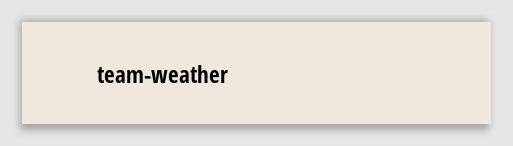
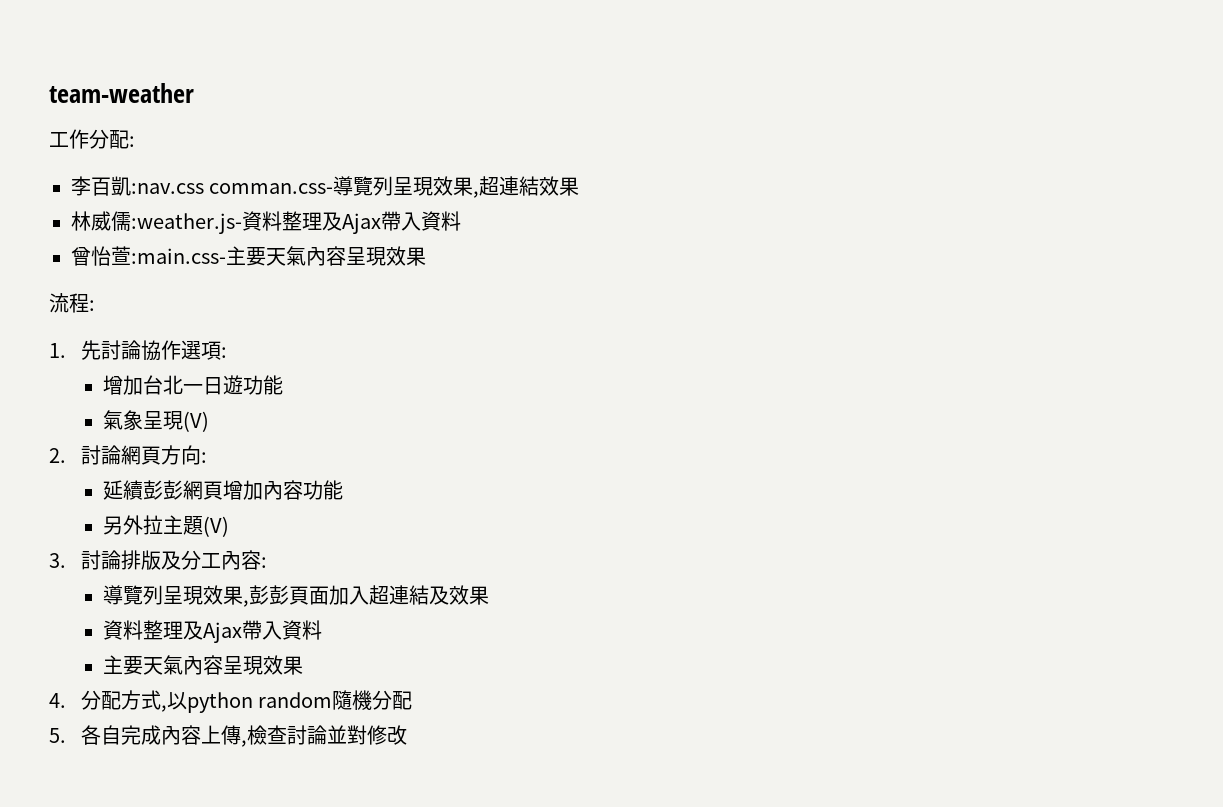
(228, 74) none -> [49,129,135,149] [71,176,580,198] [71,211,461,234] [71,246,426,266] [49,293,95,313] [49,340,228,361] [103,375,284,395] [103,410,210,432] [49,445,208,465] [103,480,344,500] [103,515,230,537] [49,550,268,570] [103,585,490,607] [103,620,323,643] [103,655,304,675] [49,690,413,713] [49,725,408,747] // 工作分配: // 李百凱:nav.css comman.css-導覽列呈現效果,超連結效果 // 林威儒:weather.js-資料整理及Ajax帶入資料 // 曾怡萱:main.css-主要天氣內容呈現效果 // 流程: // 1.先討論協作選項: // 增加台北一日遊功能 // 氣象呈現(V) // 2.討論網頁方向: // 延續彭彭網頁增加內容功能 // 另外拉主題(V) // 3.討論排版及分工內容: // 導覽列呈現效果,彭彭頁面加入超連結及效果 // 資料整理及Ajax帶入資料 // 主要天氣內容呈現效果 // 4.分配方式,以python random隨機分配 // 5.各自完成內容上傳,檢查討論並對修改

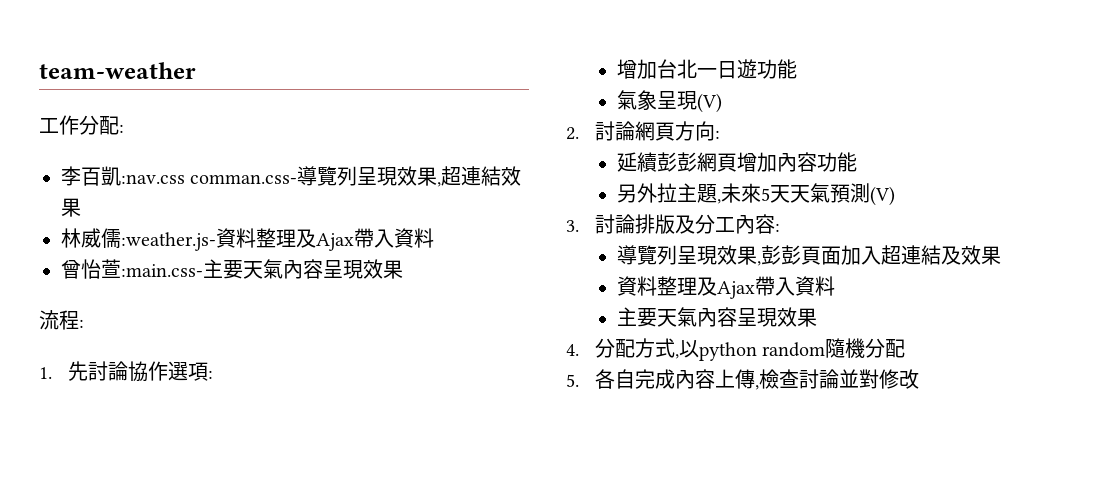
(204, 525) none -> [716,183,870,204] ,未來5天天氣預測

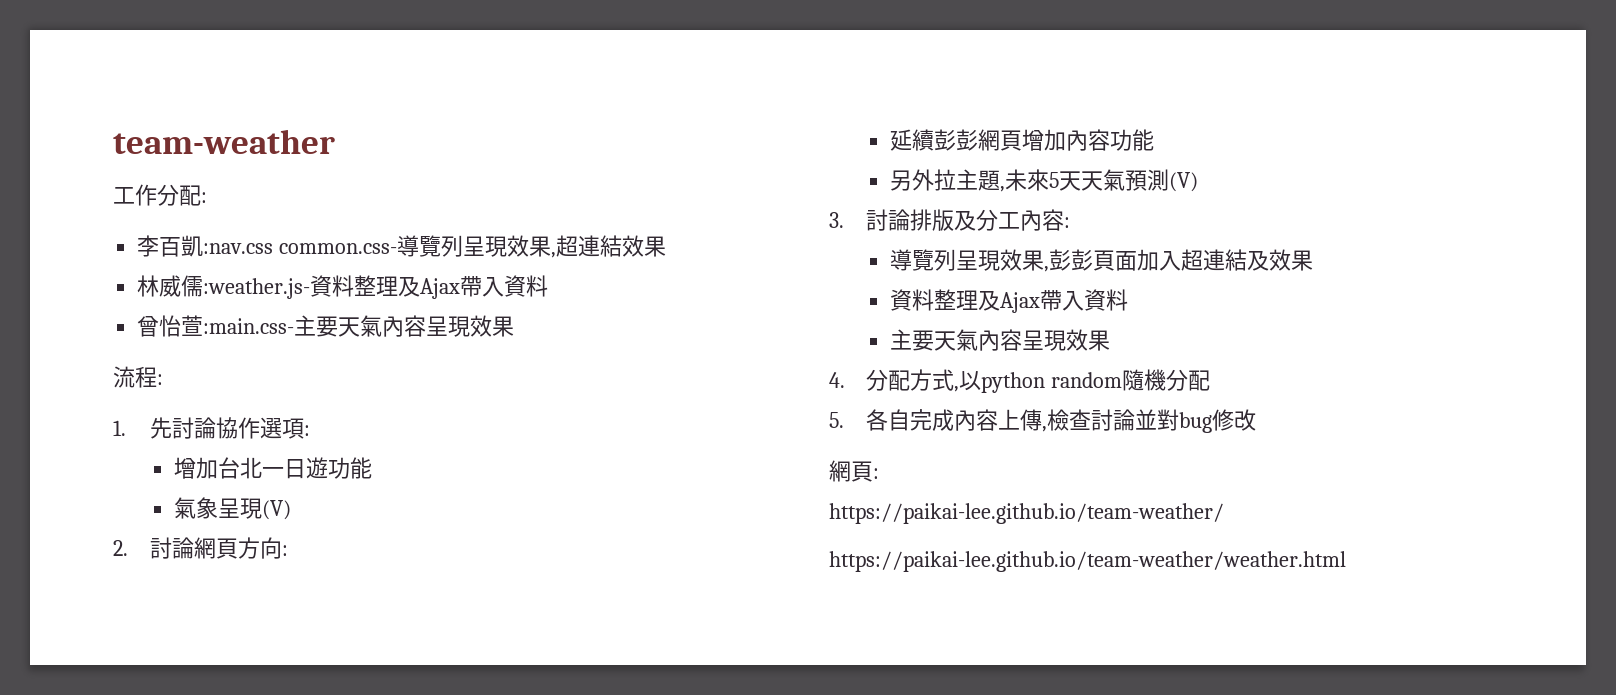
[190,174,298,184] comman.css- -> [279,243,398,254] common.css-
(879, 379) none -> [1178,412,1212,433] bug
(919, 379) none -> [829,460,879,482] [829,503,1224,524] [829,551,1346,572] // 網頁: // https://paikai-lee.github.io/team-weather/ // https://paikai-lee.github.io/team-weather/weather.html

